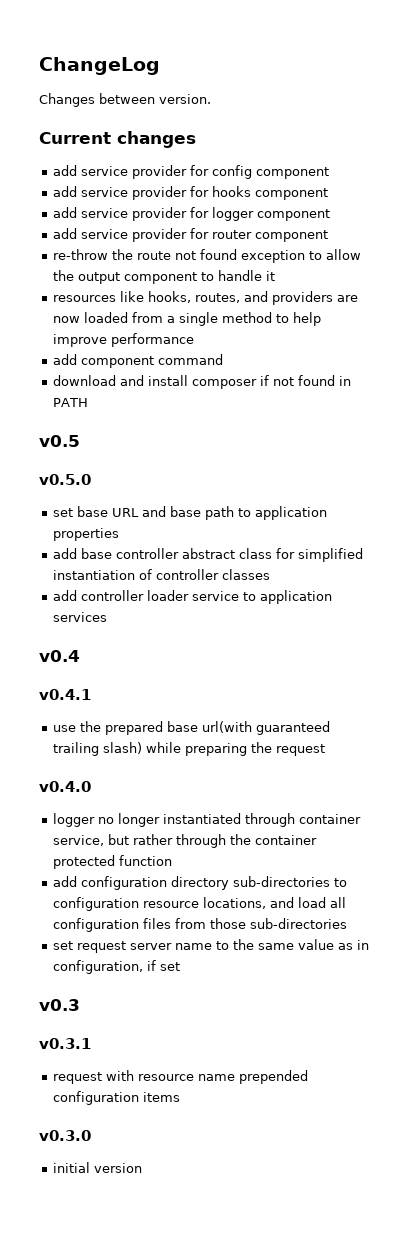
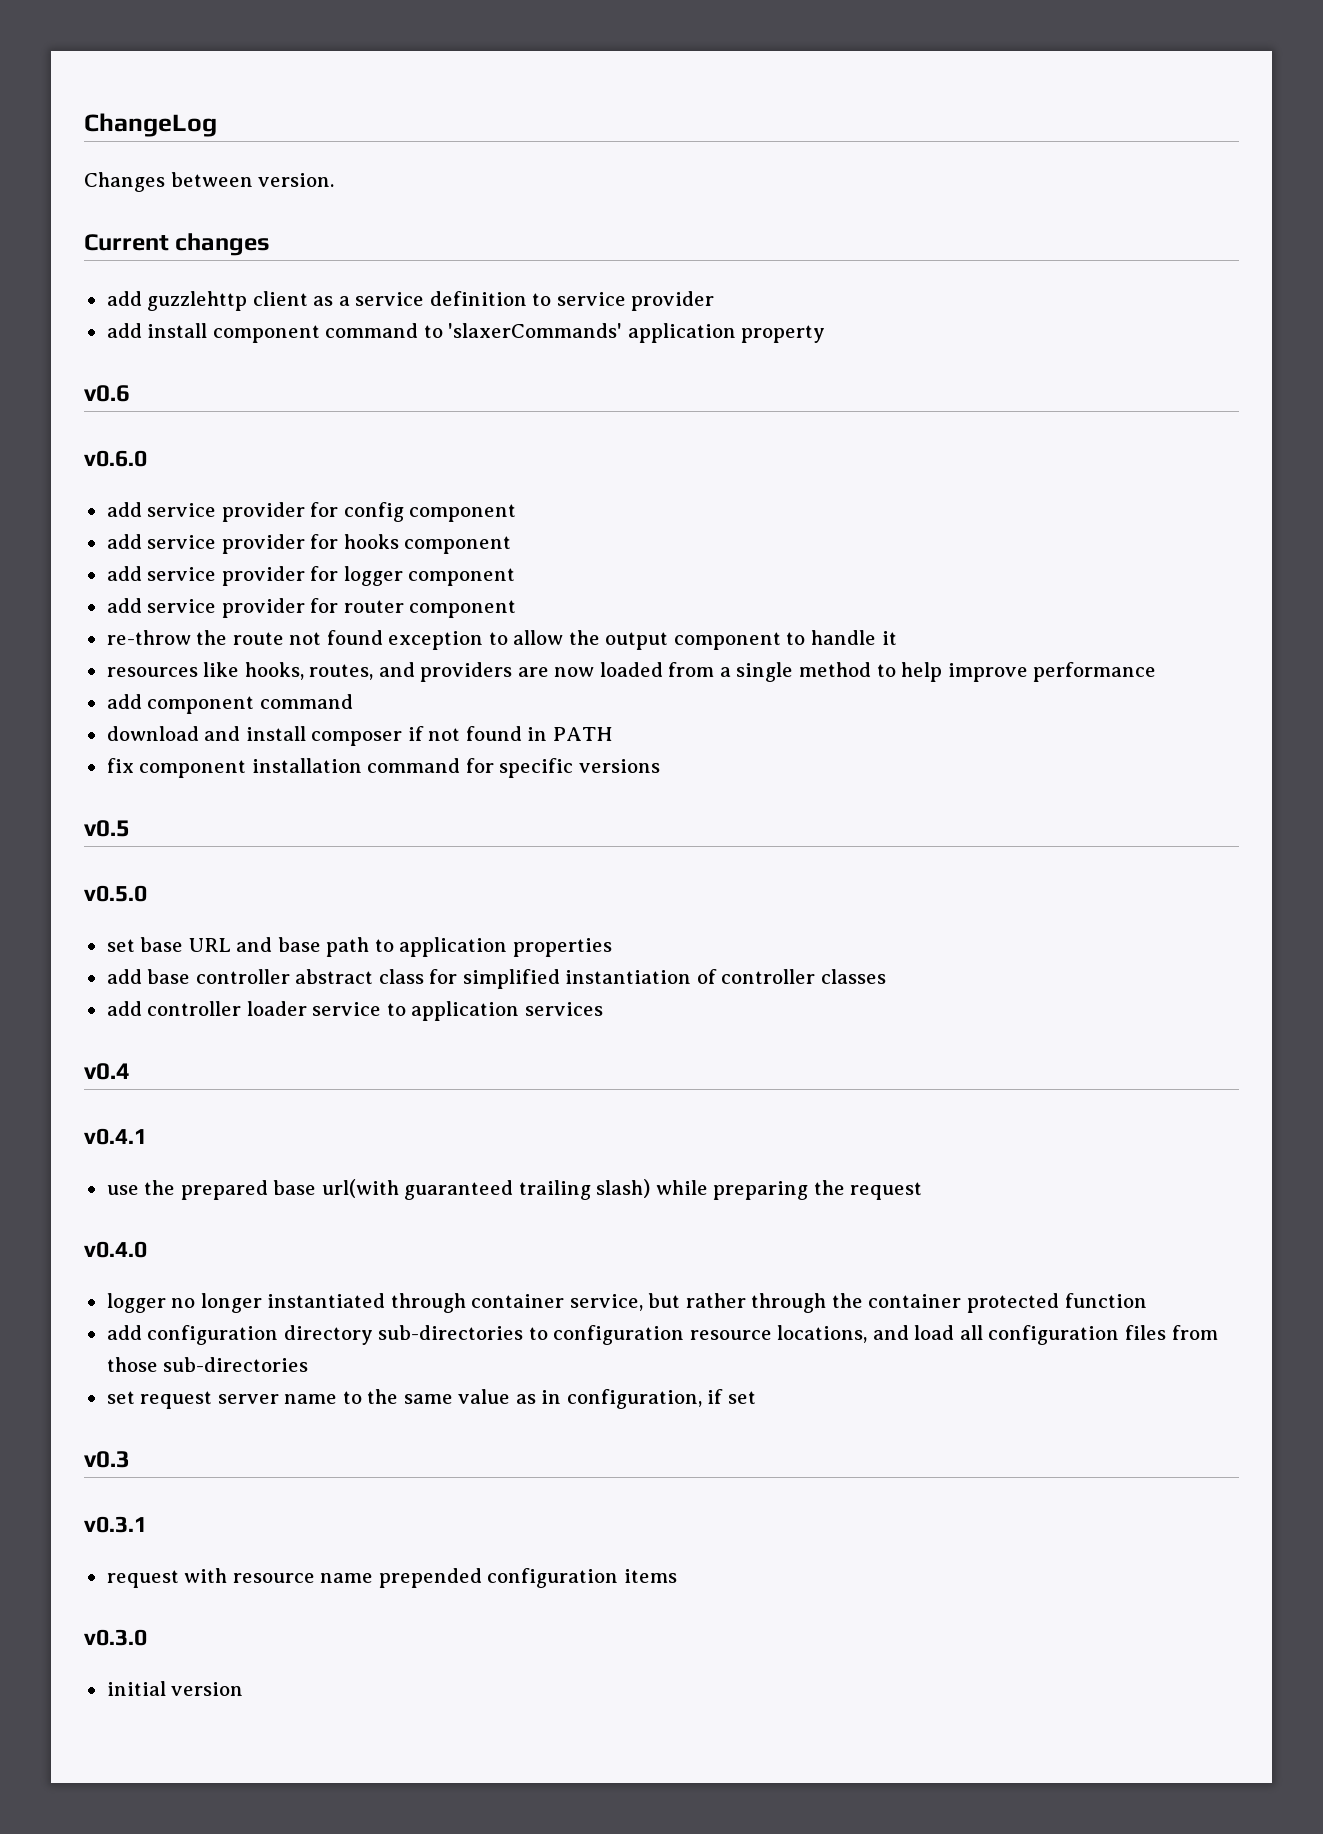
(196, 139) none -> [106,291,715,311] [106,323,826,343] [84,385,130,402] [84,450,147,467] // add guzzlehttp client as a service definition to service provider // add install component command to 'slaxerCommands' application property // v0.6 // v0.6.0
(89, 402) none -> [106,758,660,778] // fix component installation command for specific versions

